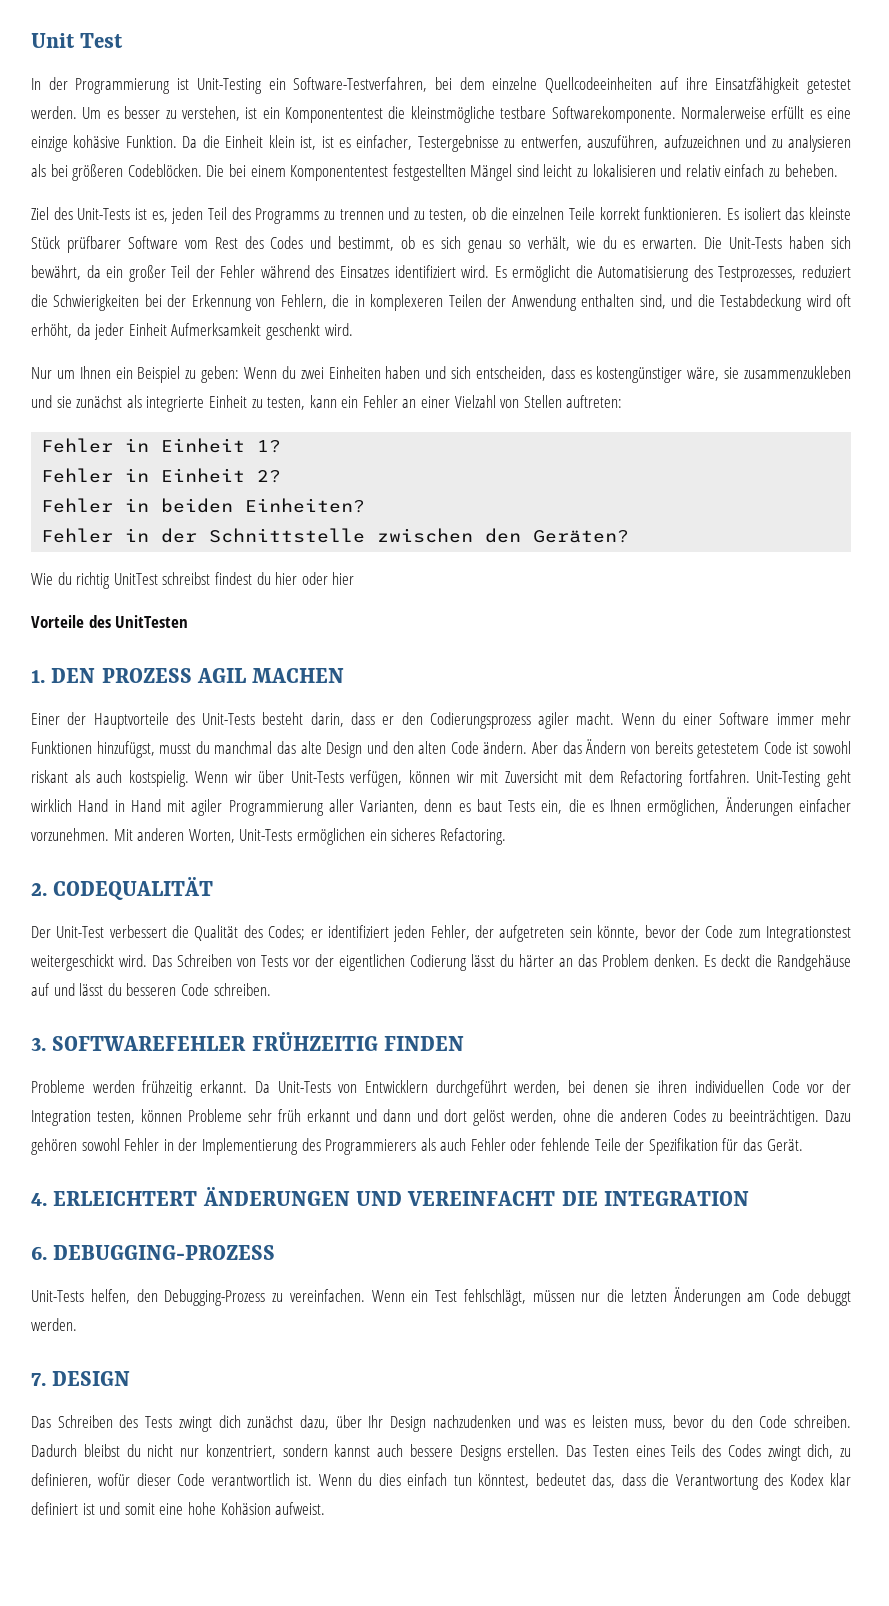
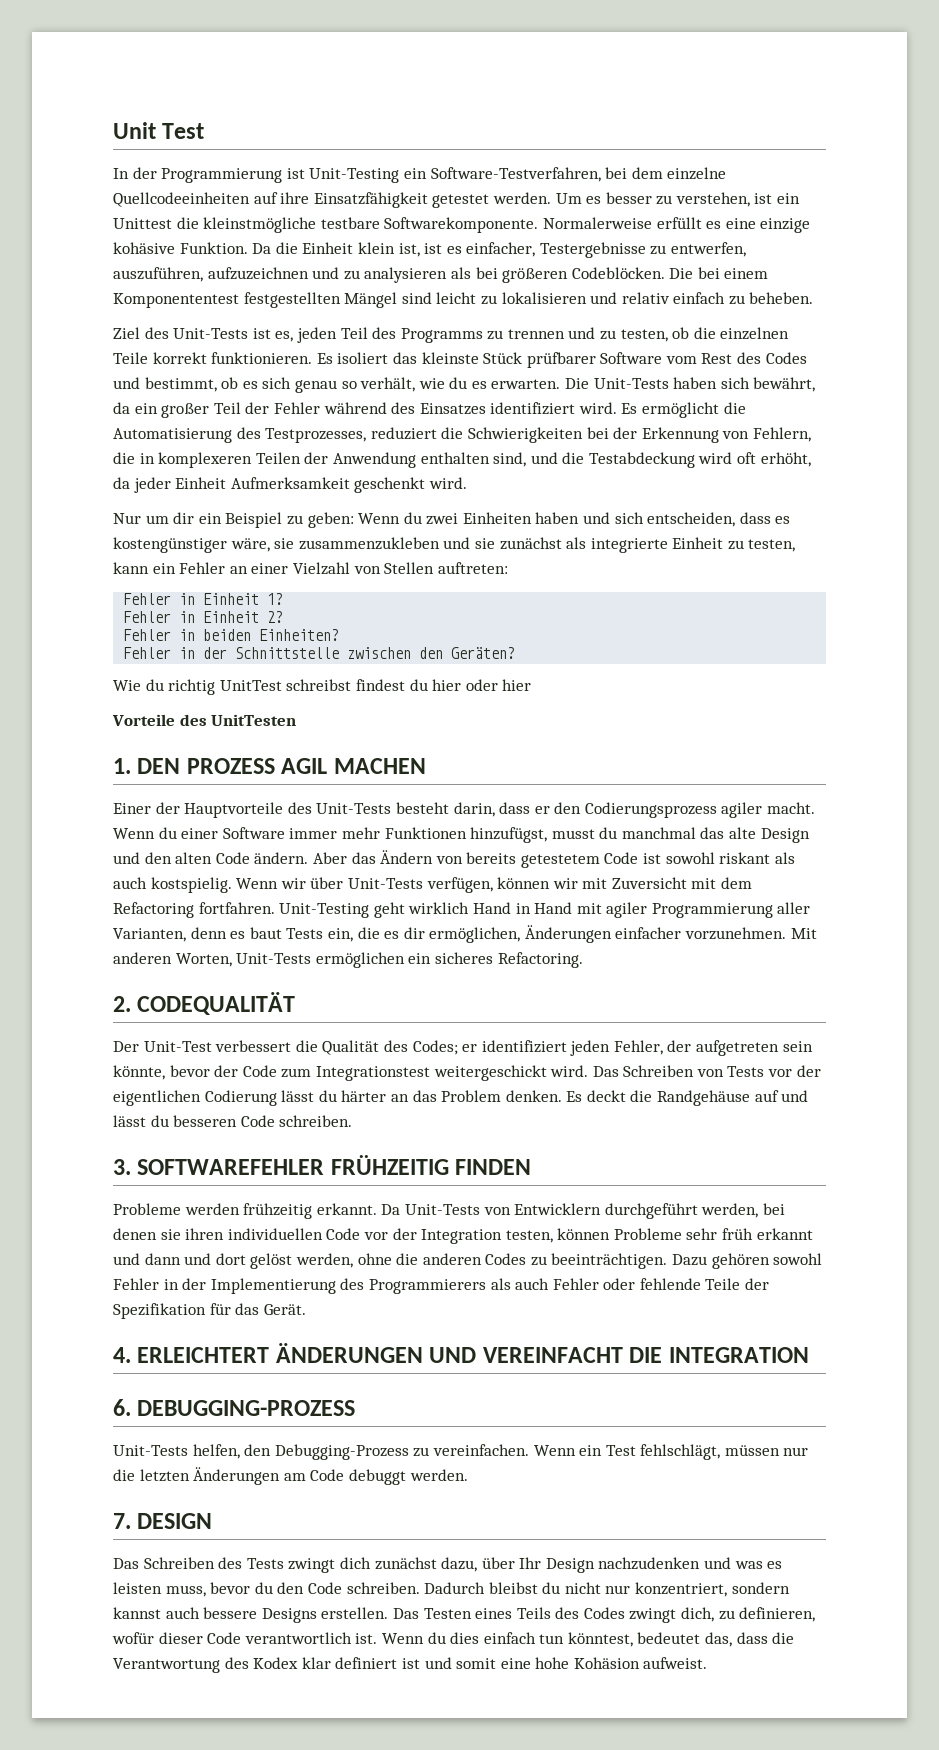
[285,107,383,123] Komponententest -> [113,218,172,229] Unittest
[79,366,111,379] Ihnen -> [173,512,195,524] dir
[610,799,642,812] Ihnen -> [403,927,425,939] dir

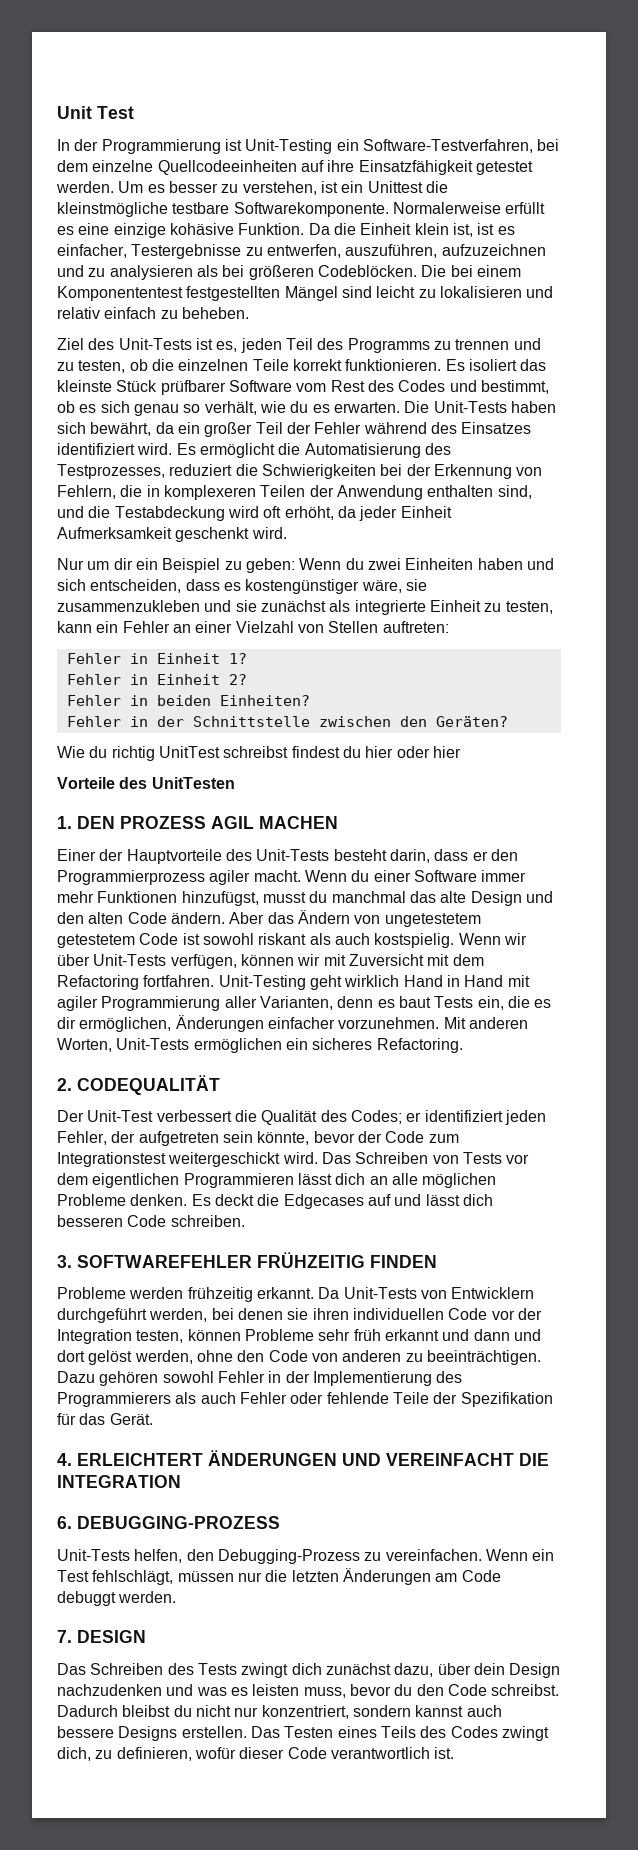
[584,802,717,818] Codierungsprozess -> [57,870,205,885] Programmierprozess
[466,852,517,864] bereits -> [384,913,481,927] ungetestetem
[796,1065,821,1077] [113,1090,502,1106] der eigentlichen Codierung lässt du härter an das Problem -> [57,1173,497,1188] [57,1194,126,1206] dem eigentlichen Programmieren lässt dich an alle möglichen Probleme
[657,1090,751,1106] Randgehäuse -> [283,1194,364,1209] Edgecases
[150,1115,169,1127] du -> [462,1194,493,1206] dich
[396,1253,527,1265] die anderen Codes -> [237,1350,402,1362] den Code von anderen
[519,1557,542,1569] Ihr -> [473,1663,505,1675] dein
[346,1582,420,1594] schreiben. -> [491,1684,560,1696] schreibst.
[381,1632,795,1647] [113,1657,708,1673] Wenn du dies einfach tun könntest, bedeutet das, dass die Verantwortung des Kodex klar definiert ist und somit eine hohe Kohäsion aufweist. -> (455, 1753) none

